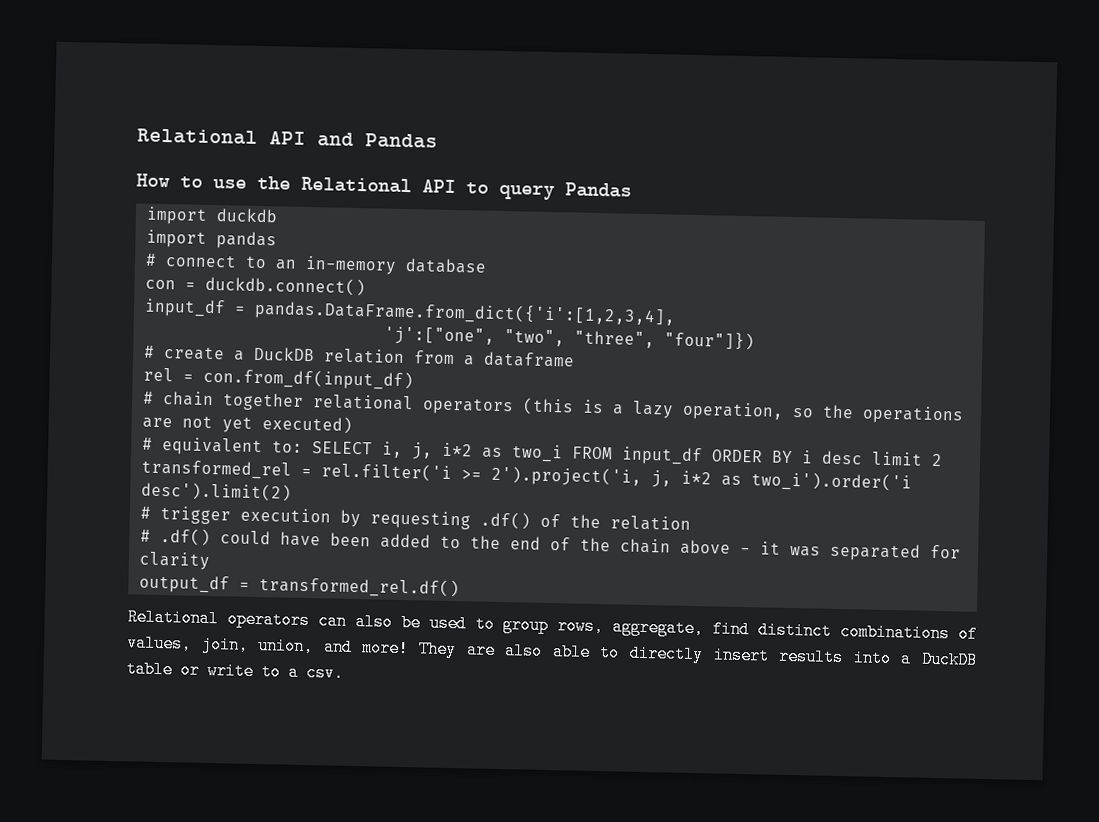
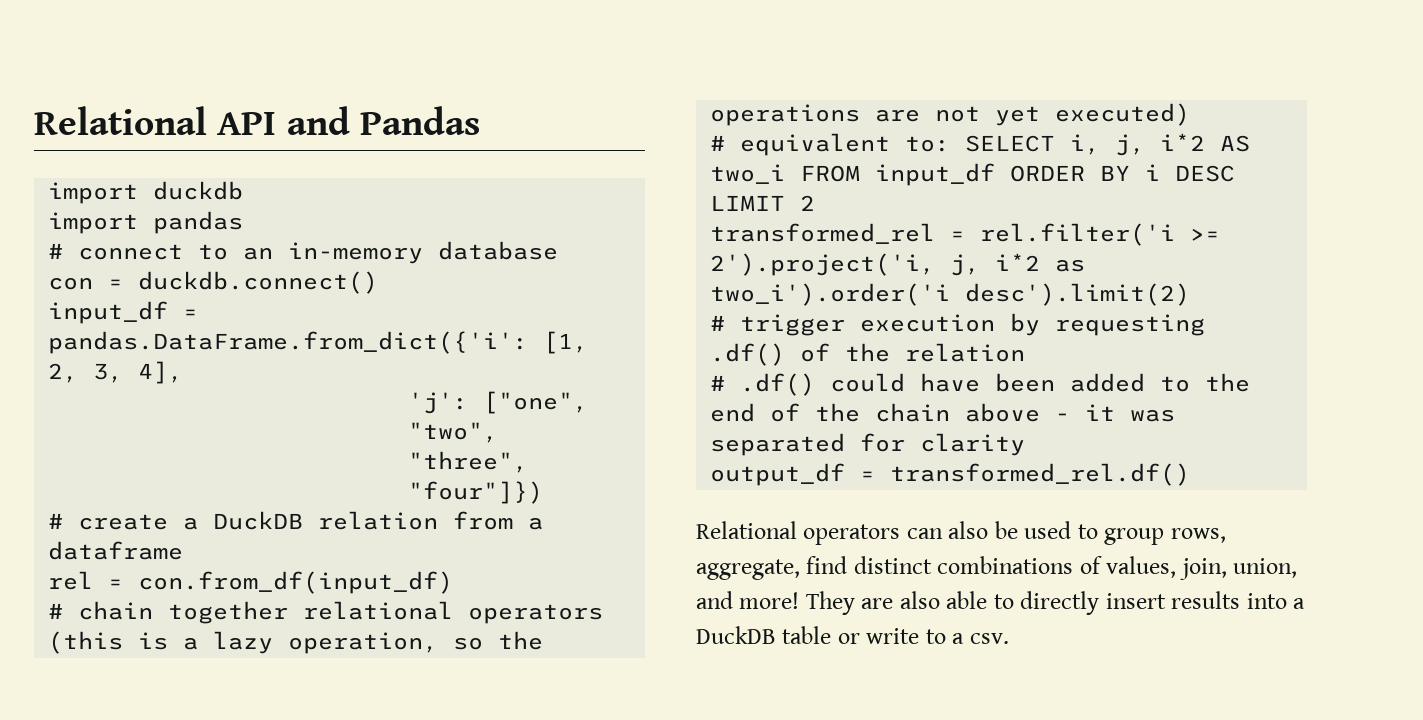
[136,173,632,201] // How to use the Relational API to query Pandas -> (480, 120) none
[253,299,676,327] [383,326,495,346] pandas.DataFrame.from_dict({'i':[1,2,3,4], // 'j':["one", -> [48,331,589,354] [48,361,184,384] [408,391,589,414] pandas.DataFrame.from_dict({'i': [1, 2, 3, 4], // 'j': ["one",
[481,447,503,459] as -> [1220,135,1251,152] AS
[820,450,923,466] desc limit -> [1175,165,1236,182] [710,195,786,211] DESC LIMIT

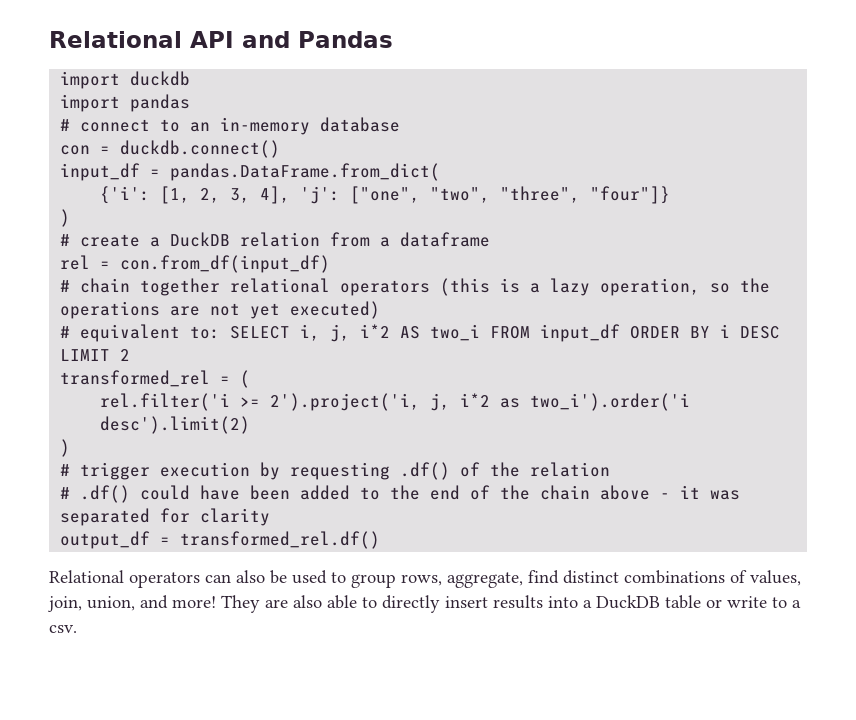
[48,331,529,354] pandas.DataFrame.from_dict({'i': -> [170,163,441,181] [100,186,151,204] pandas.DataFrame.from_dict( // {'i':
(184, 372) // -> (291, 195) none
[408,481,544,504] "four"]}) -> [590,186,671,204] [60,209,71,227] "four"]} // )
(966, 236) none -> [240,370,251,388] ( //
(1191, 294) none -> [60,439,71,457] // )

